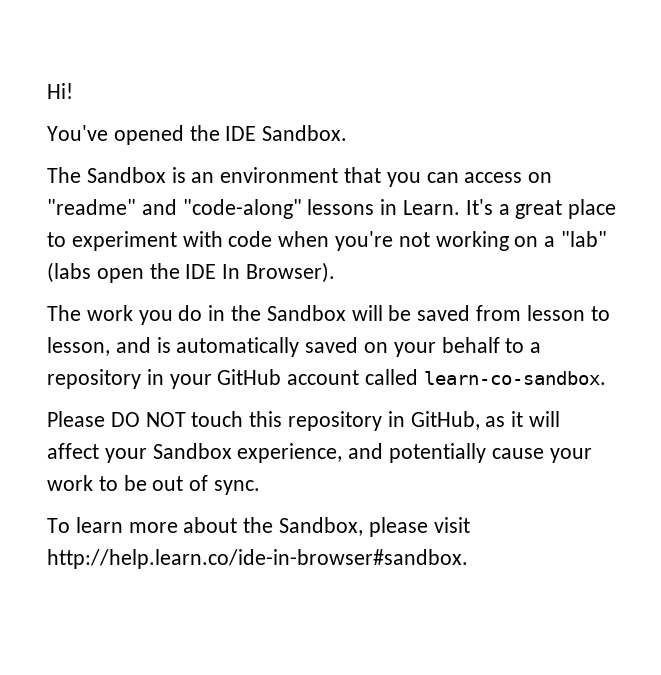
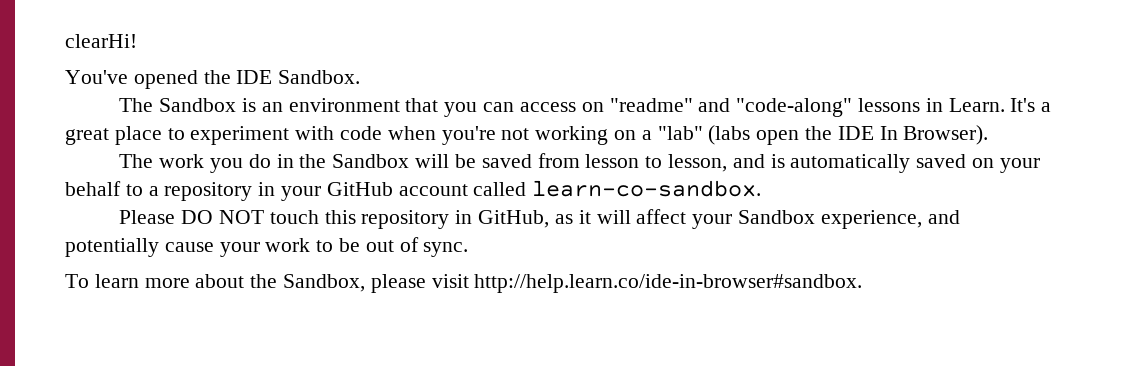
[47,83,73,99] Hi! -> [65,34,137,48] clearHi!

